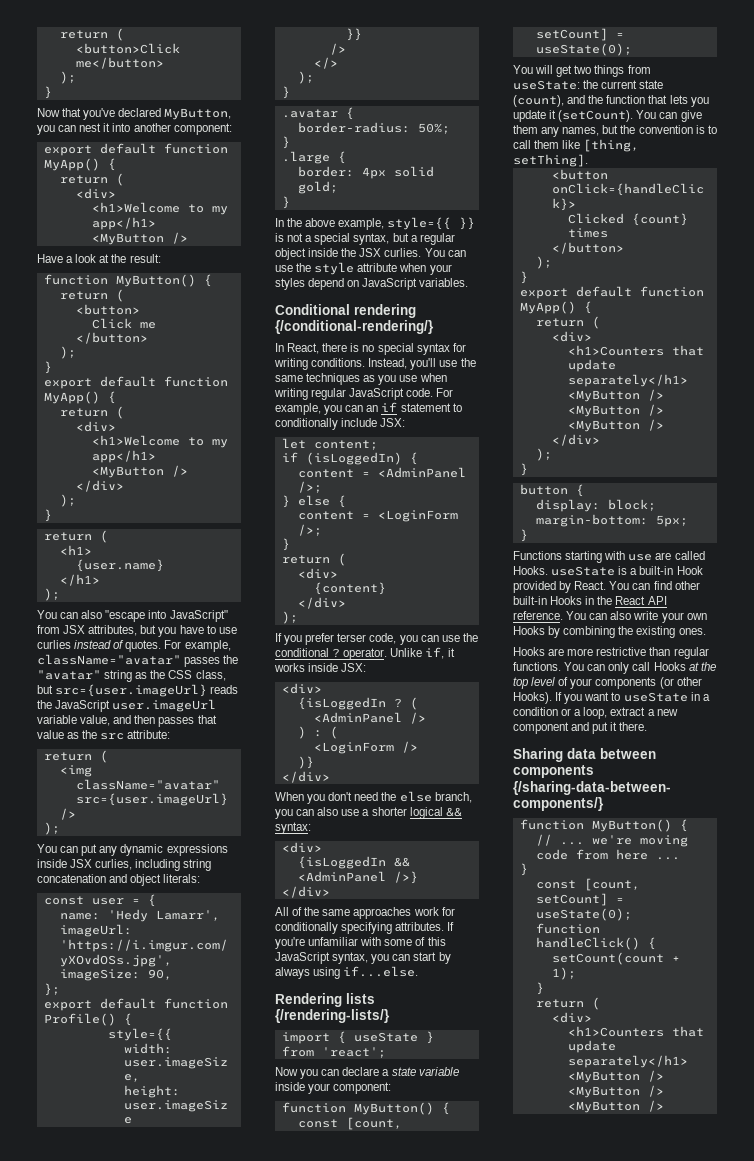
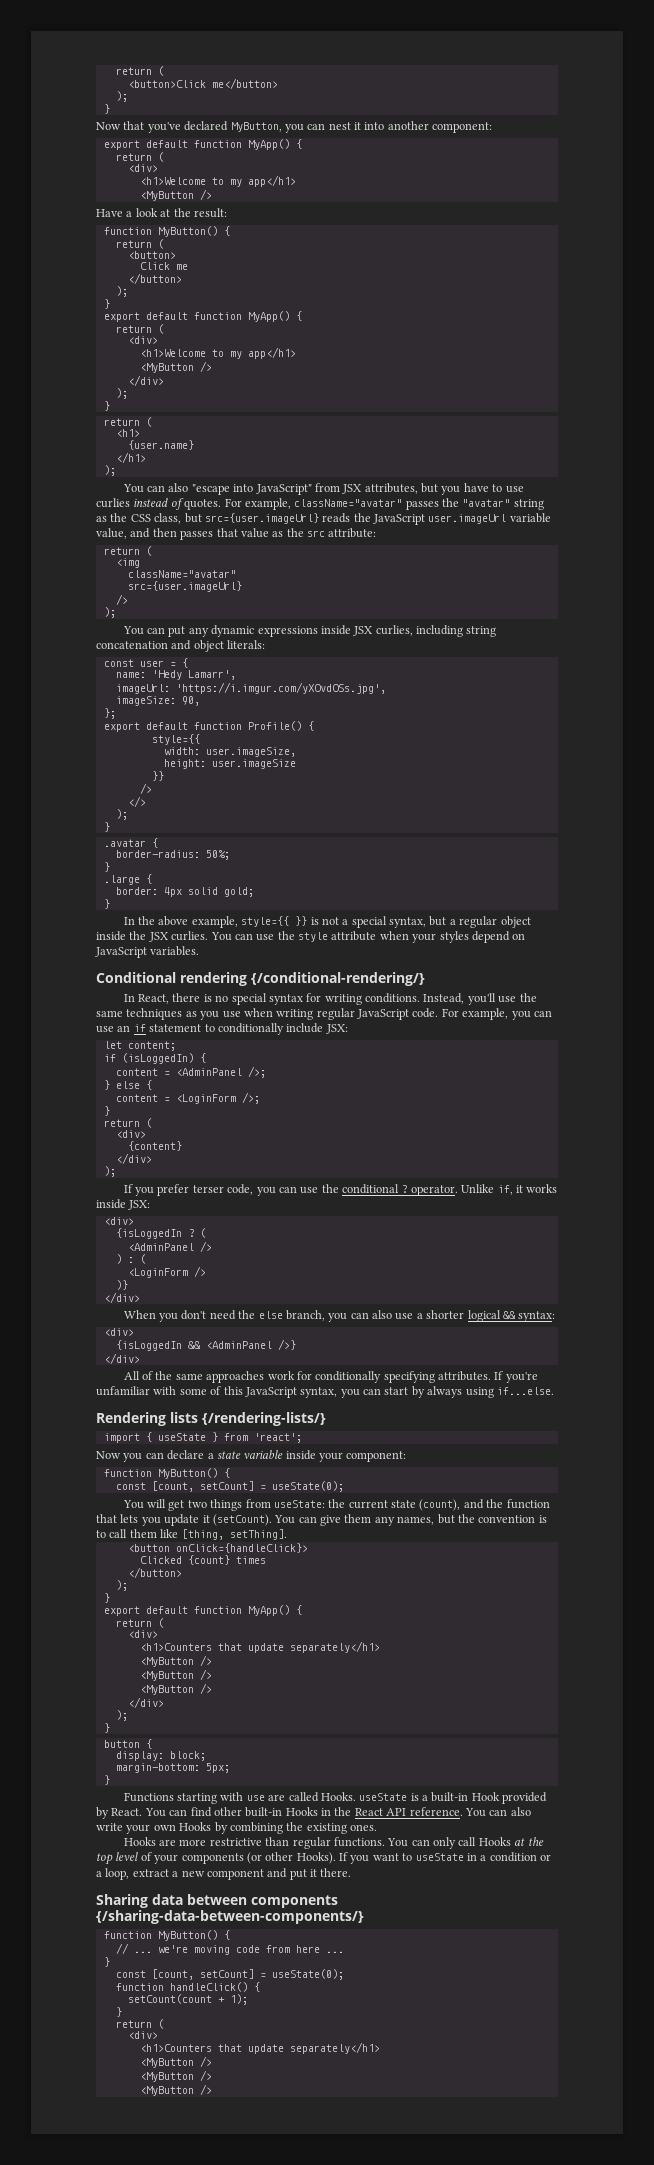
(364, 408) none -> [96,1026,114,1033] use

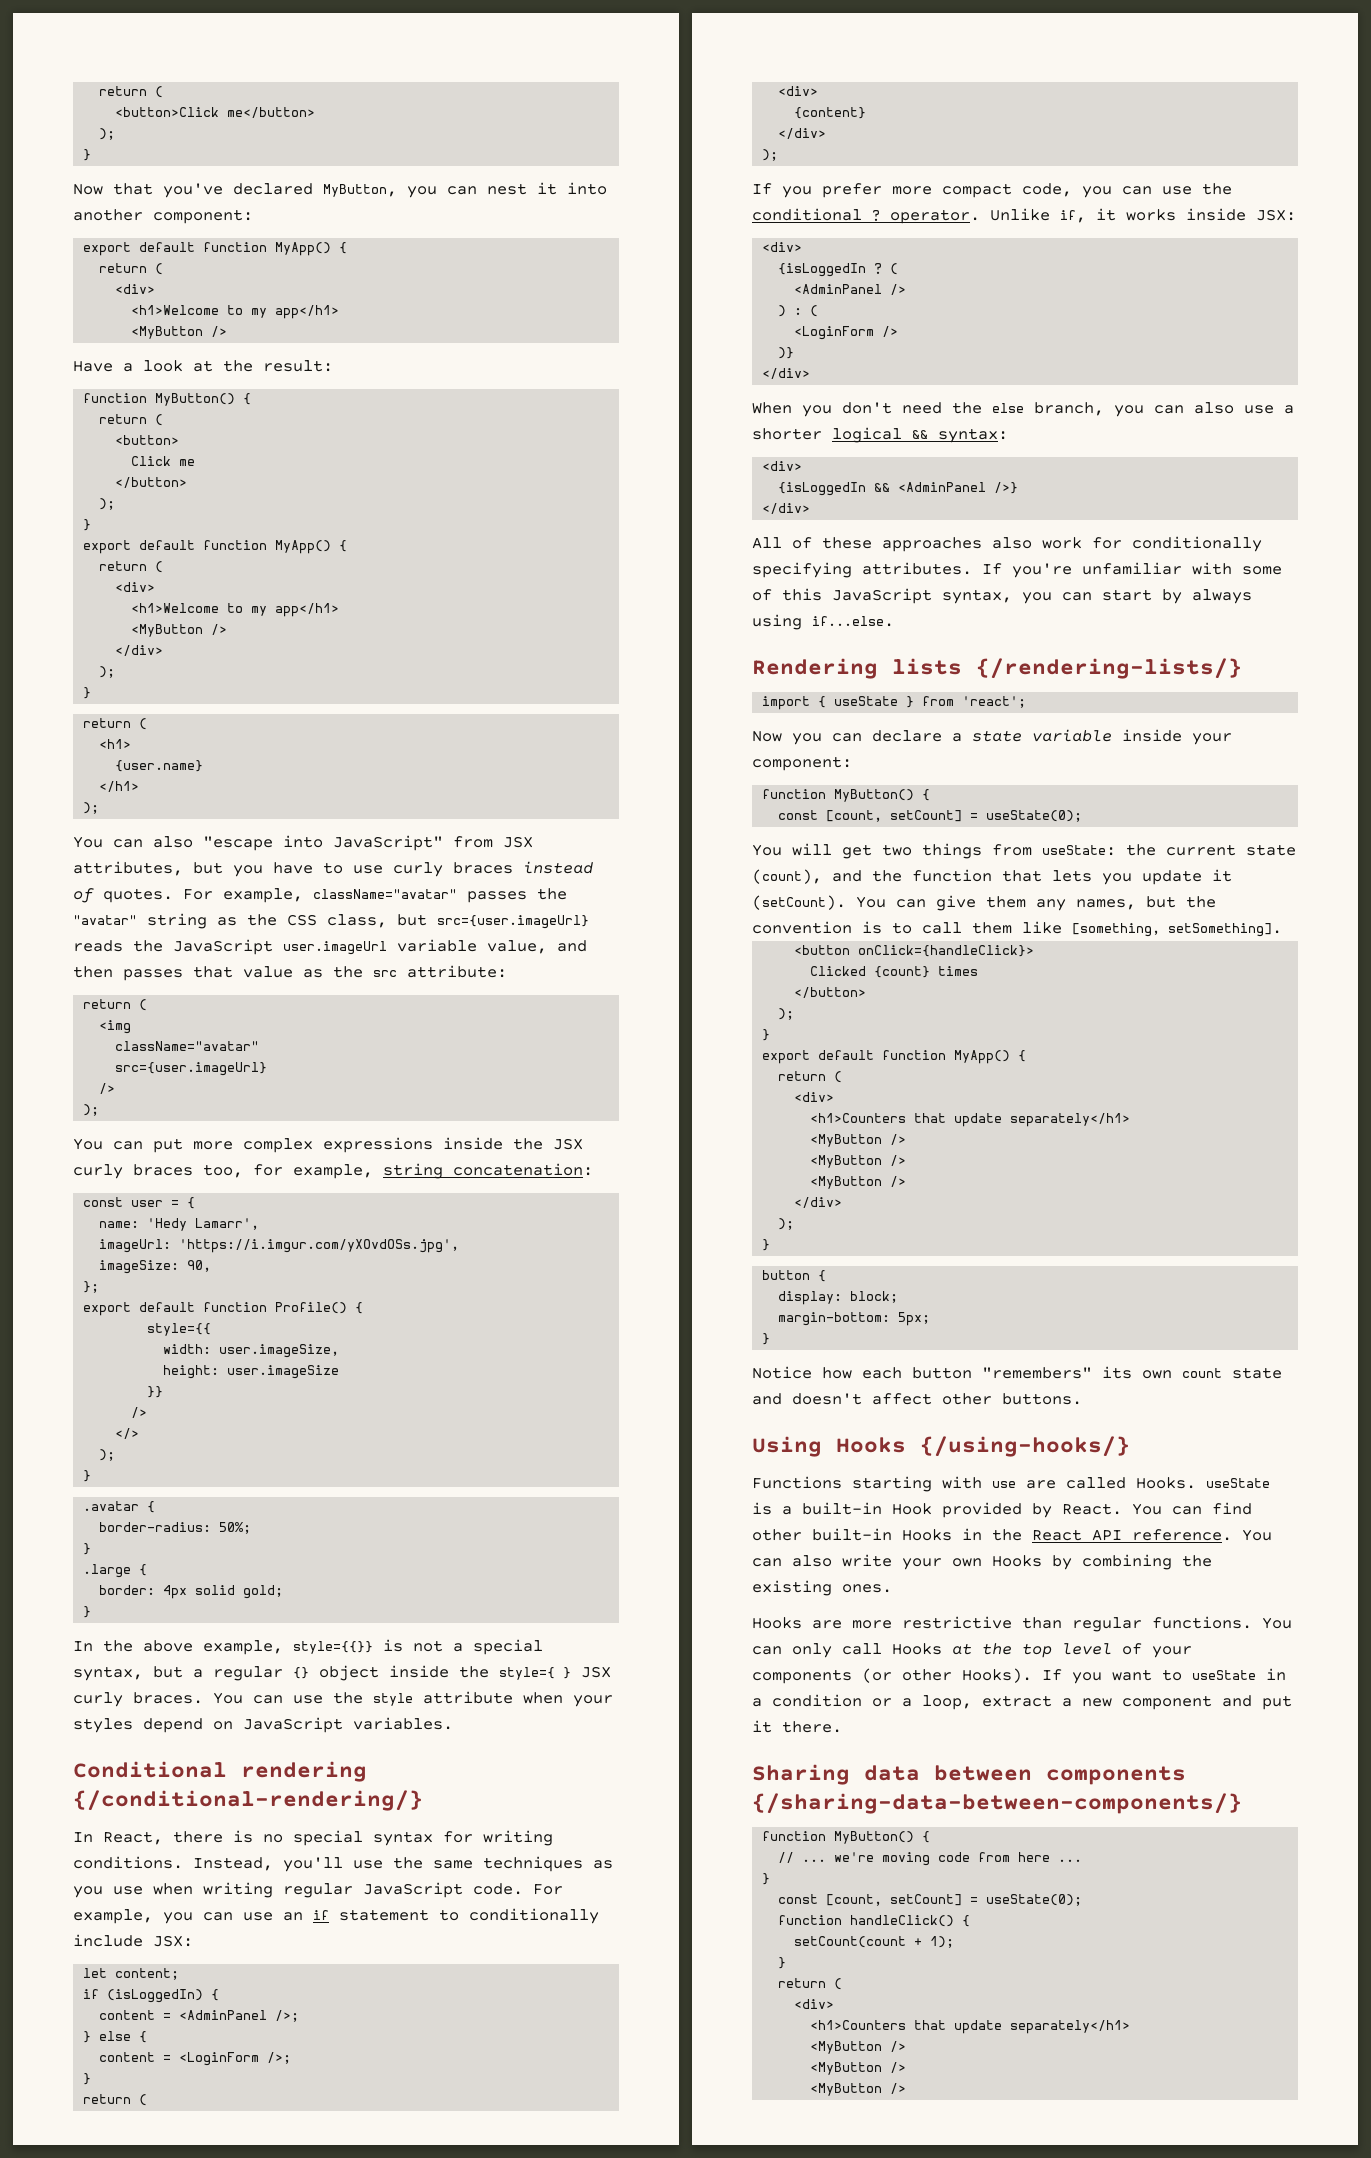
[96,498,130,508] curlies -> [393,862,513,877] curly braces
[188,625,497,637] [96,640,266,652] any dynamic expressions inside JSX curlies, including string concatenation and object literals: -> [193,1137,583,1153] [73,1163,593,1179] more complex expressions inside the JSX curly braces too, for example, string concatenation:
[241,916,308,927] style={{ }} -> [293,1641,373,1654] style={{}}
(498, 922) none -> [293,1667,309,1679] {}
[148,931,209,942] JSX curlies. -> [499,1666,611,1680] [73,1692,203,1707] style={ } JSX curly braces.
[192,1185,224,1193] terser -> [892,183,1012,198] more compact
[155,1371,265,1383] the same approaches -> [822,537,1032,552] these approaches also
[181,1529,287,1540] [thing, setThing]. -> [1072,923,1282,937] [something, setSomething].
(110, 1780) none -> [752,1366,1282,1379] [752,1393,1082,1405] [752,1436,1130,1457] // Notice how each button "remembers" its own count state and doesn't affect other buttons. // Using Hooks {/using-hooks/}

